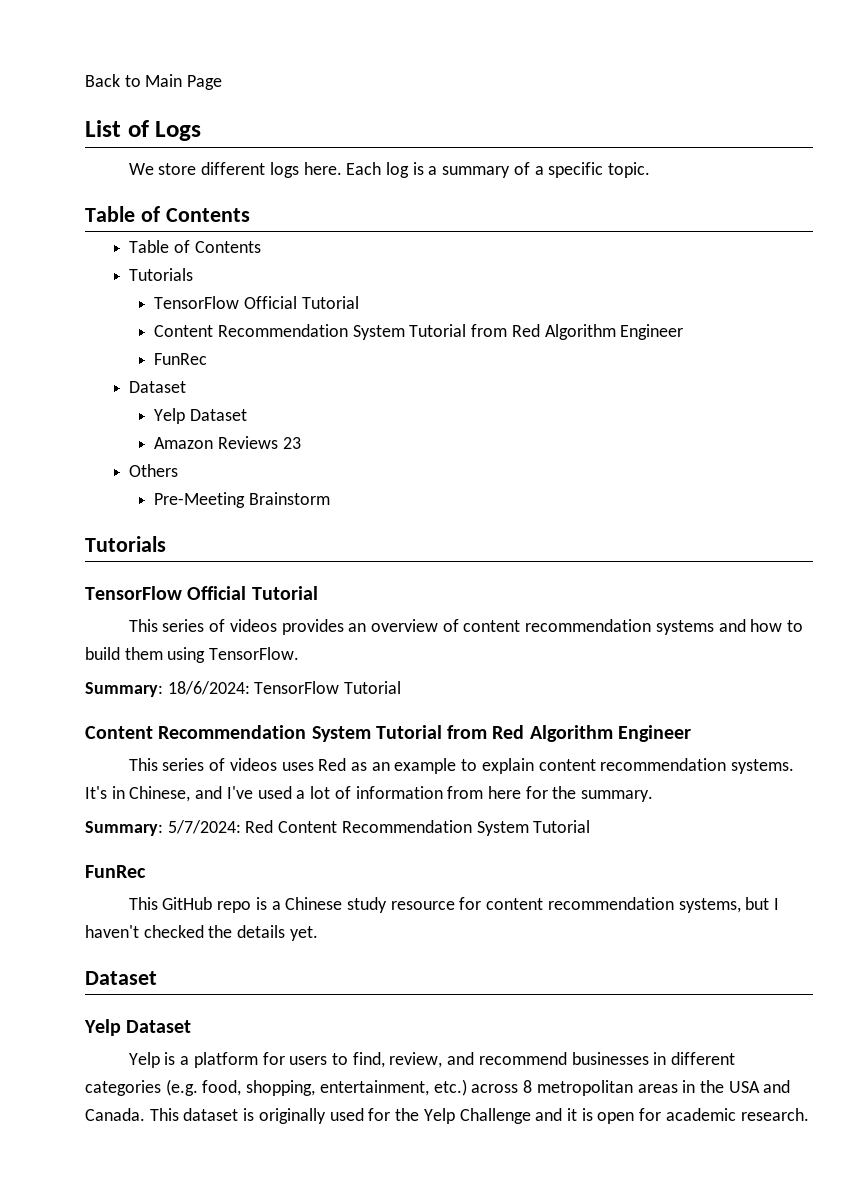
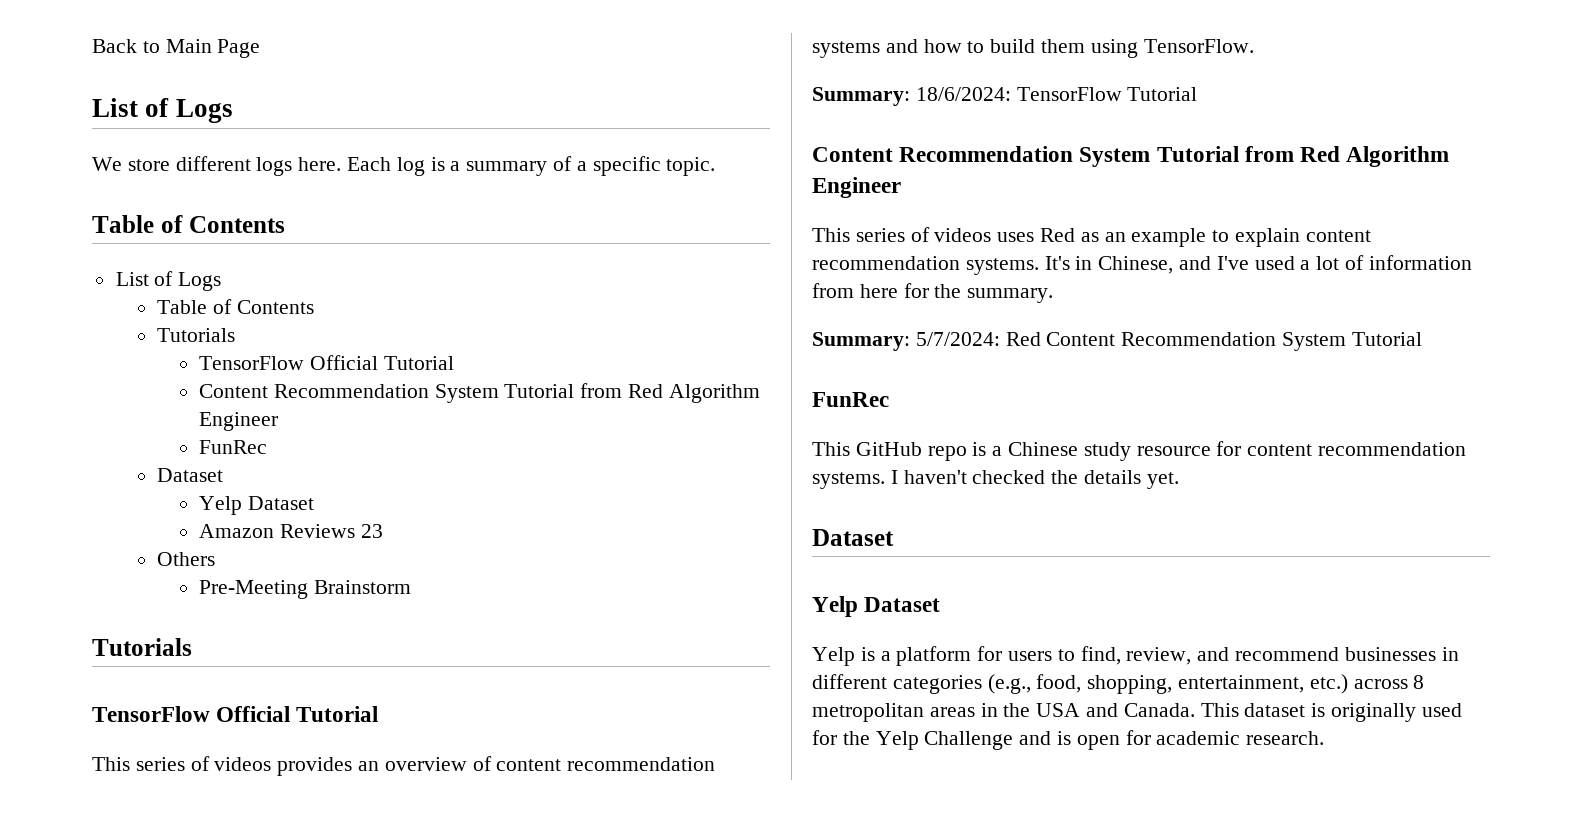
(250, 215) none -> [115,271,222,291] // List of Logs
[678,897,770,913] systems, but -> [812,472,885,489] systems.
[165,1079,198,1096] (e.g. -> [987,674,1031,694] (e.g.,
[566,1108,577,1121] it -> (1052, 738) none

